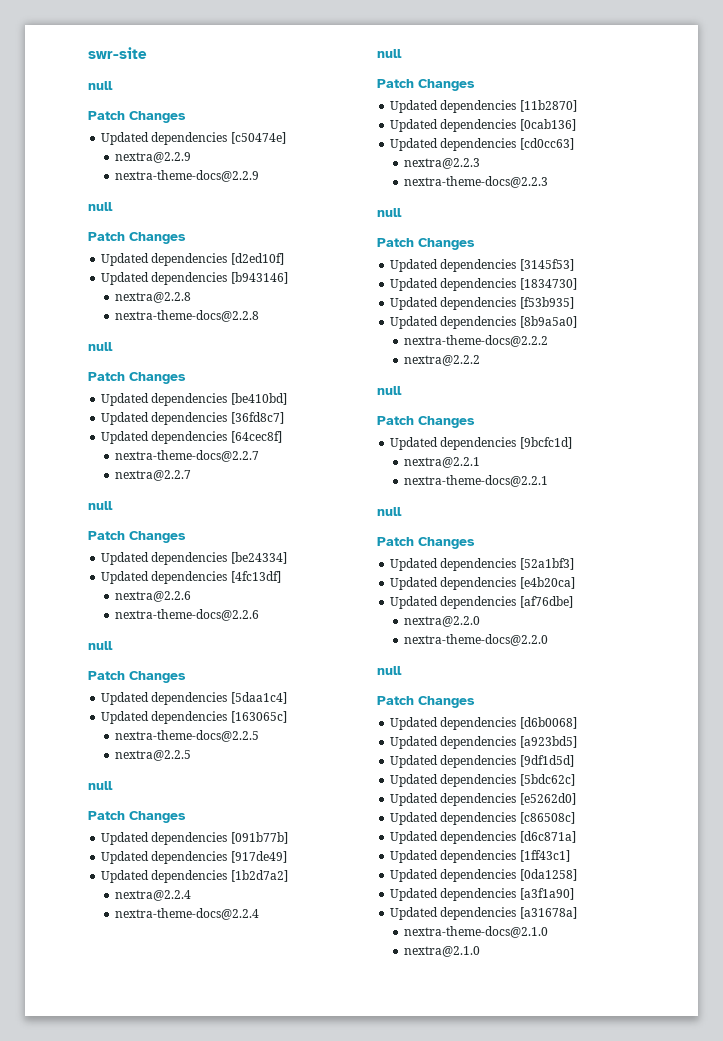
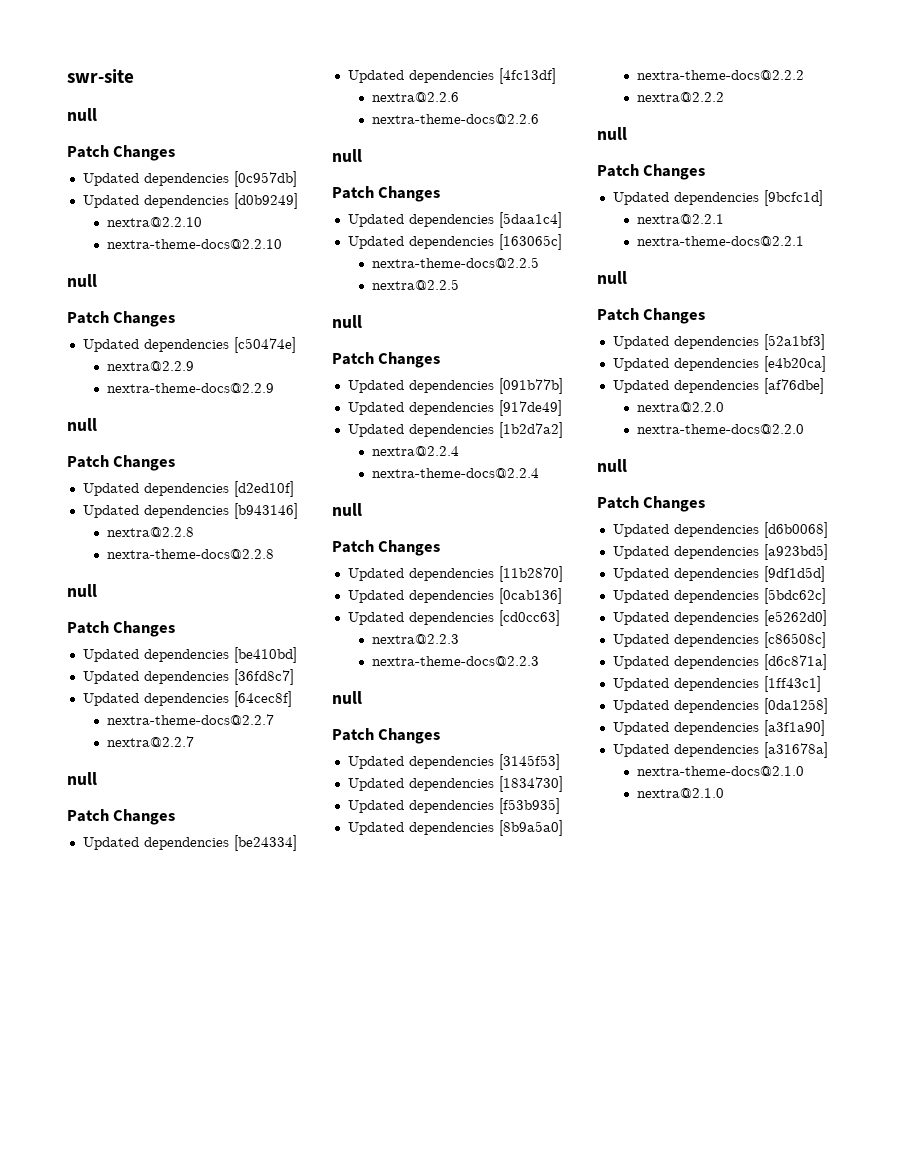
(186, 117) none -> [82,171,297,187] [82,193,298,209] [106,217,202,227] [106,239,282,249] [67,274,97,287] [67,311,176,327] // Updated dependencies [0c957db] // Updated dependencies [d0b9249] // nextra@2.2.10 // nextra-theme-docs@2.2.10 // null // Patch Changes

